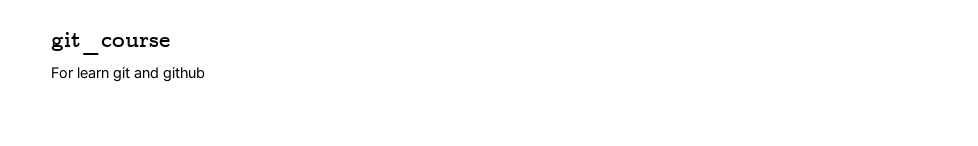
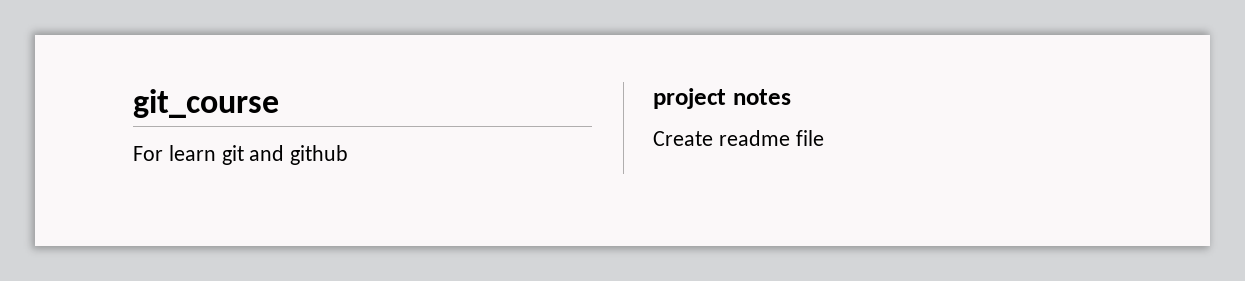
(206, 74) none -> [653,88,791,109] [653,130,824,146] // project notes // Create readme file

